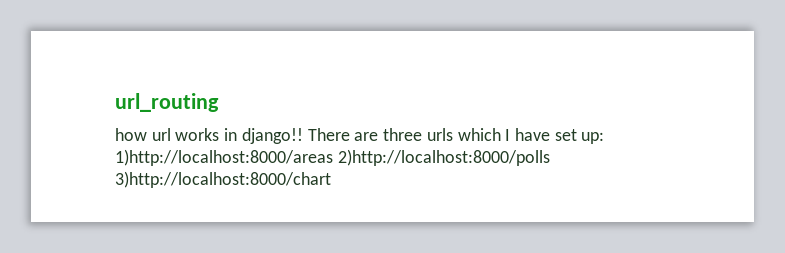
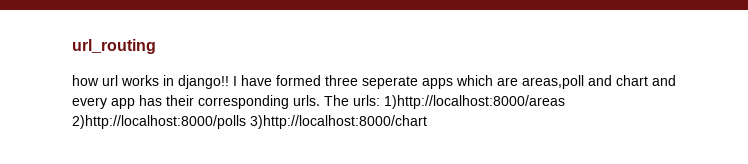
[307,128,605,144] There are three urls which I have set up: -> [233,75,676,89] [72,95,380,109] I have formed three seperate apps which are areas,poll and chart and every app has their corresponding urls. The urls:

